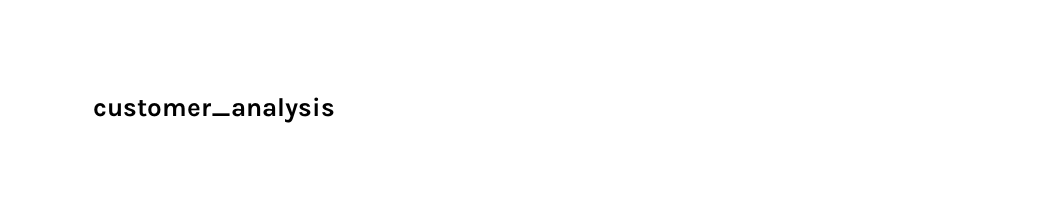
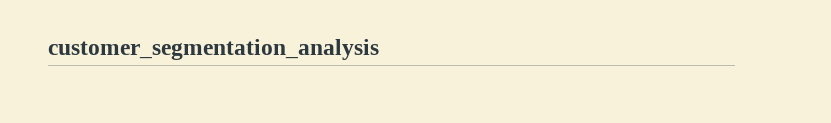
[93,97,335,123] customer_analysis -> [48,39,379,60] customer_segmentation_analysis

